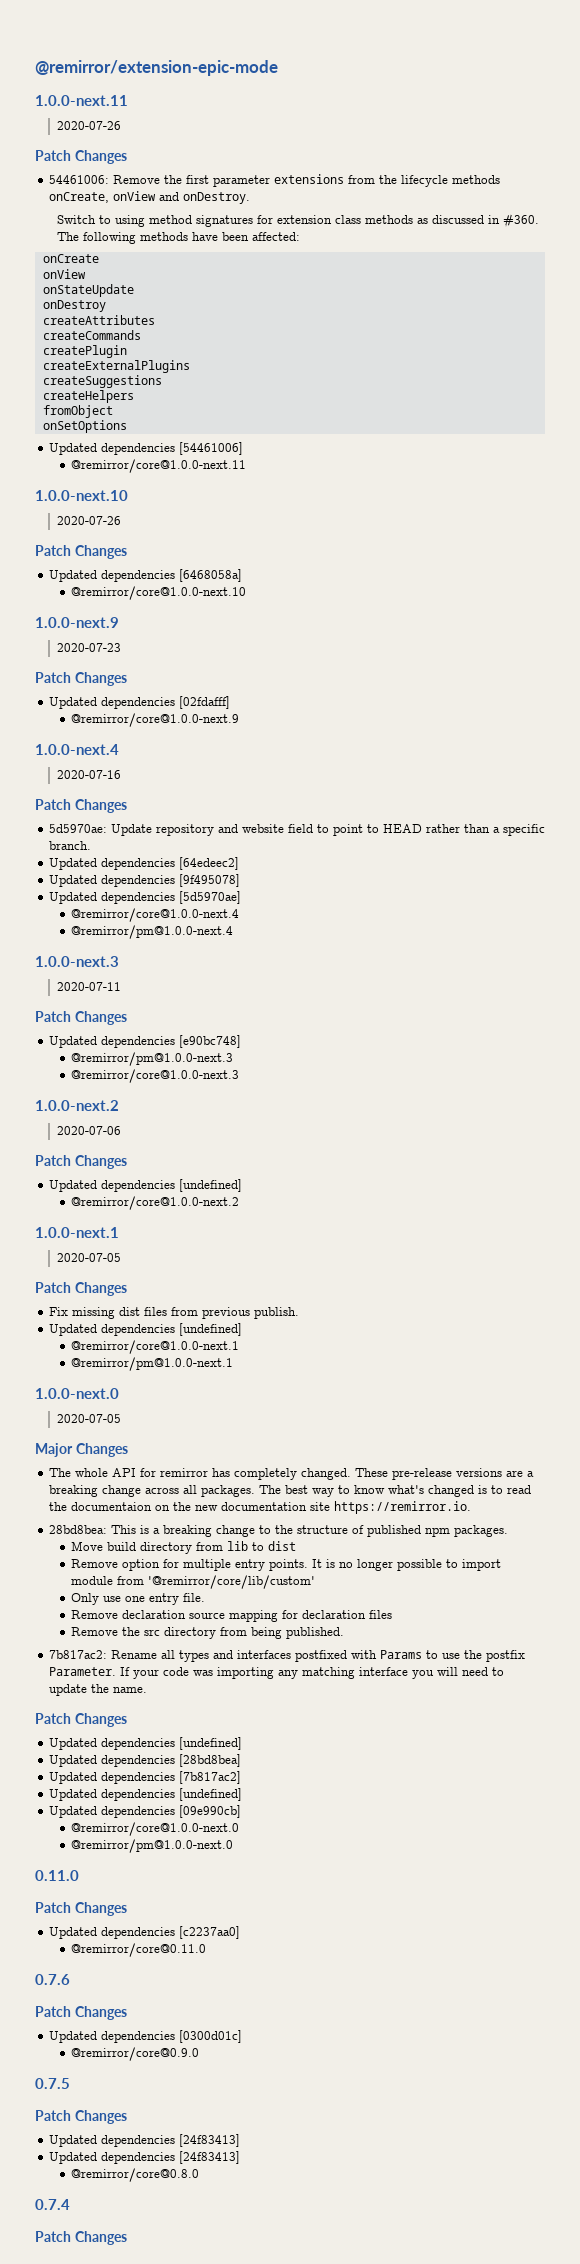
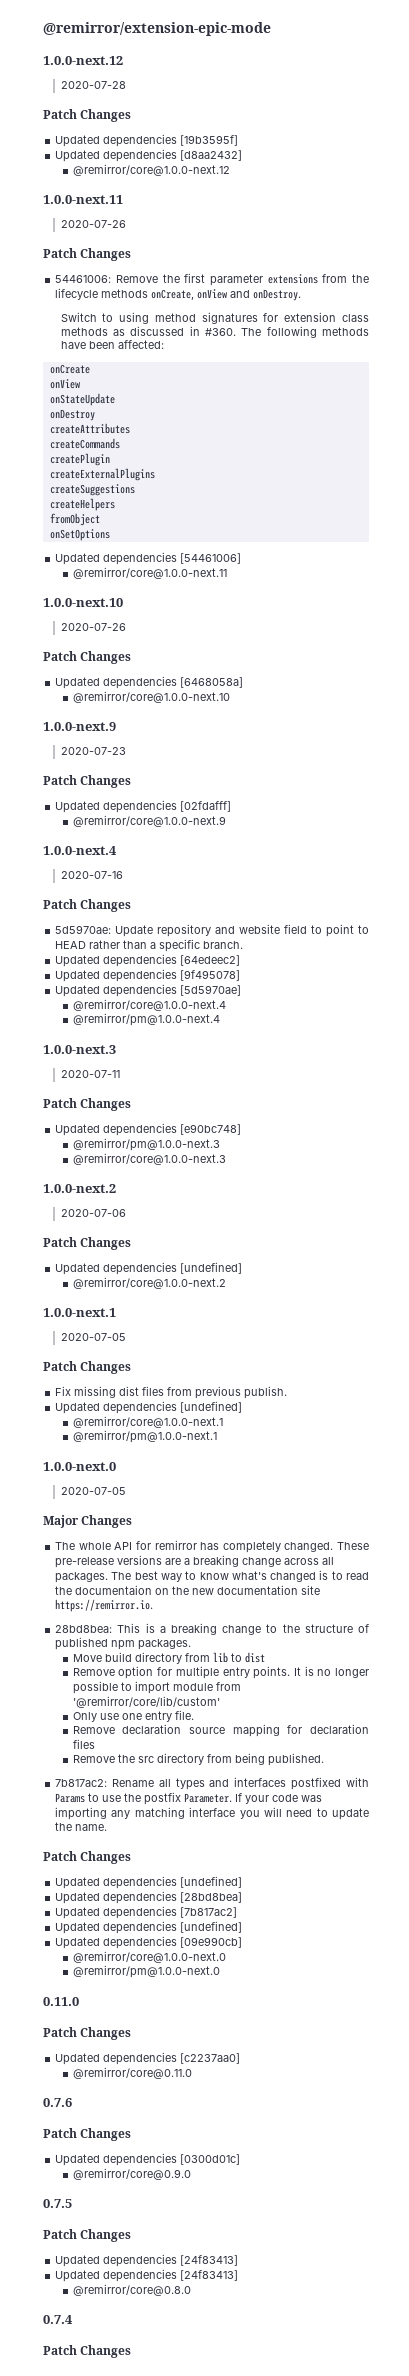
(278, 68) none -> [43,56,123,65] [60,81,126,89] [43,109,132,122] [55,134,239,147] [55,149,243,162] [72,164,230,176] // 1.0.0-next.12 // 2020-07-28 // Patch Changes // Updated dependencies [19b3595f] // Updated dependencies [d8aa2432] // @remirror/core@1.0.0-next.12

